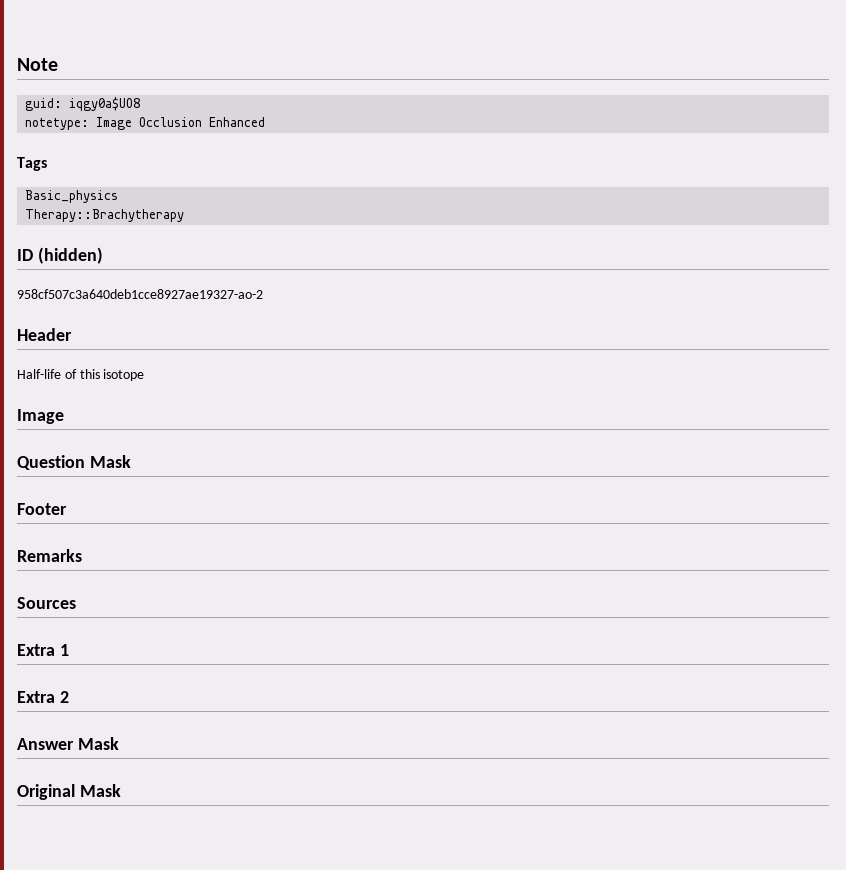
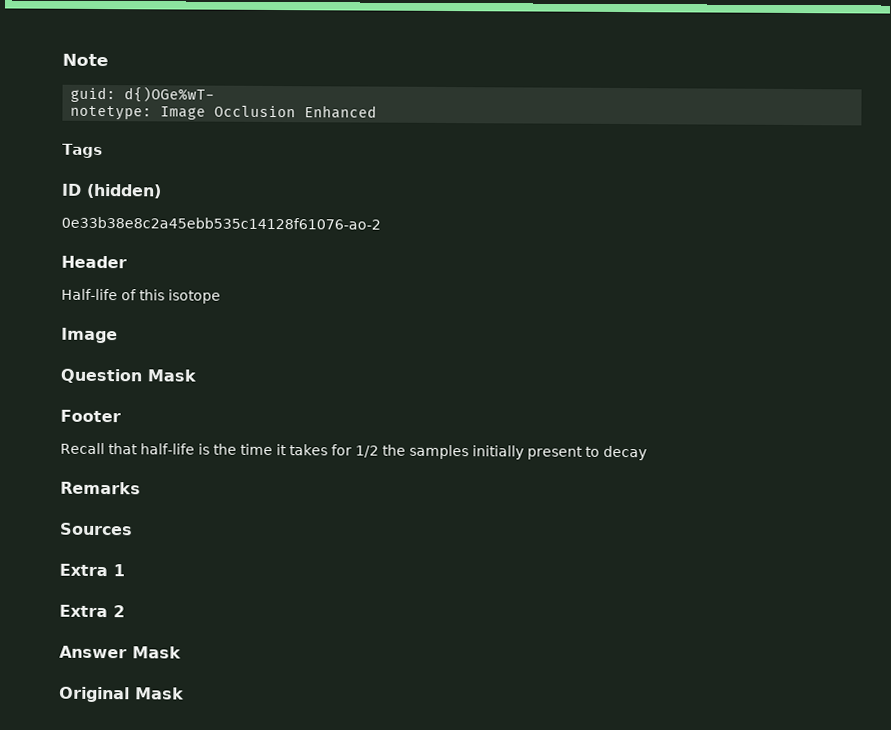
[69,97,141,111] iqgy0a$UO8 -> [124,86,216,103] d{)OGe%wT-
[25,190,119,203] [25,209,185,222] // Basic_physics // Therapy::Brachytherapy -> (103, 151) none
[17,289,263,299] 958cf507c3a640deb1cce8927ae19327-ao-2 -> [61,216,381,230] 0e33b38e8c2a45ebb535c14128f61076-ao-2
(67, 509) none -> [60,442,647,461] // Recall that half-life is the time it takes for 1/2 the samples initially present to decay

